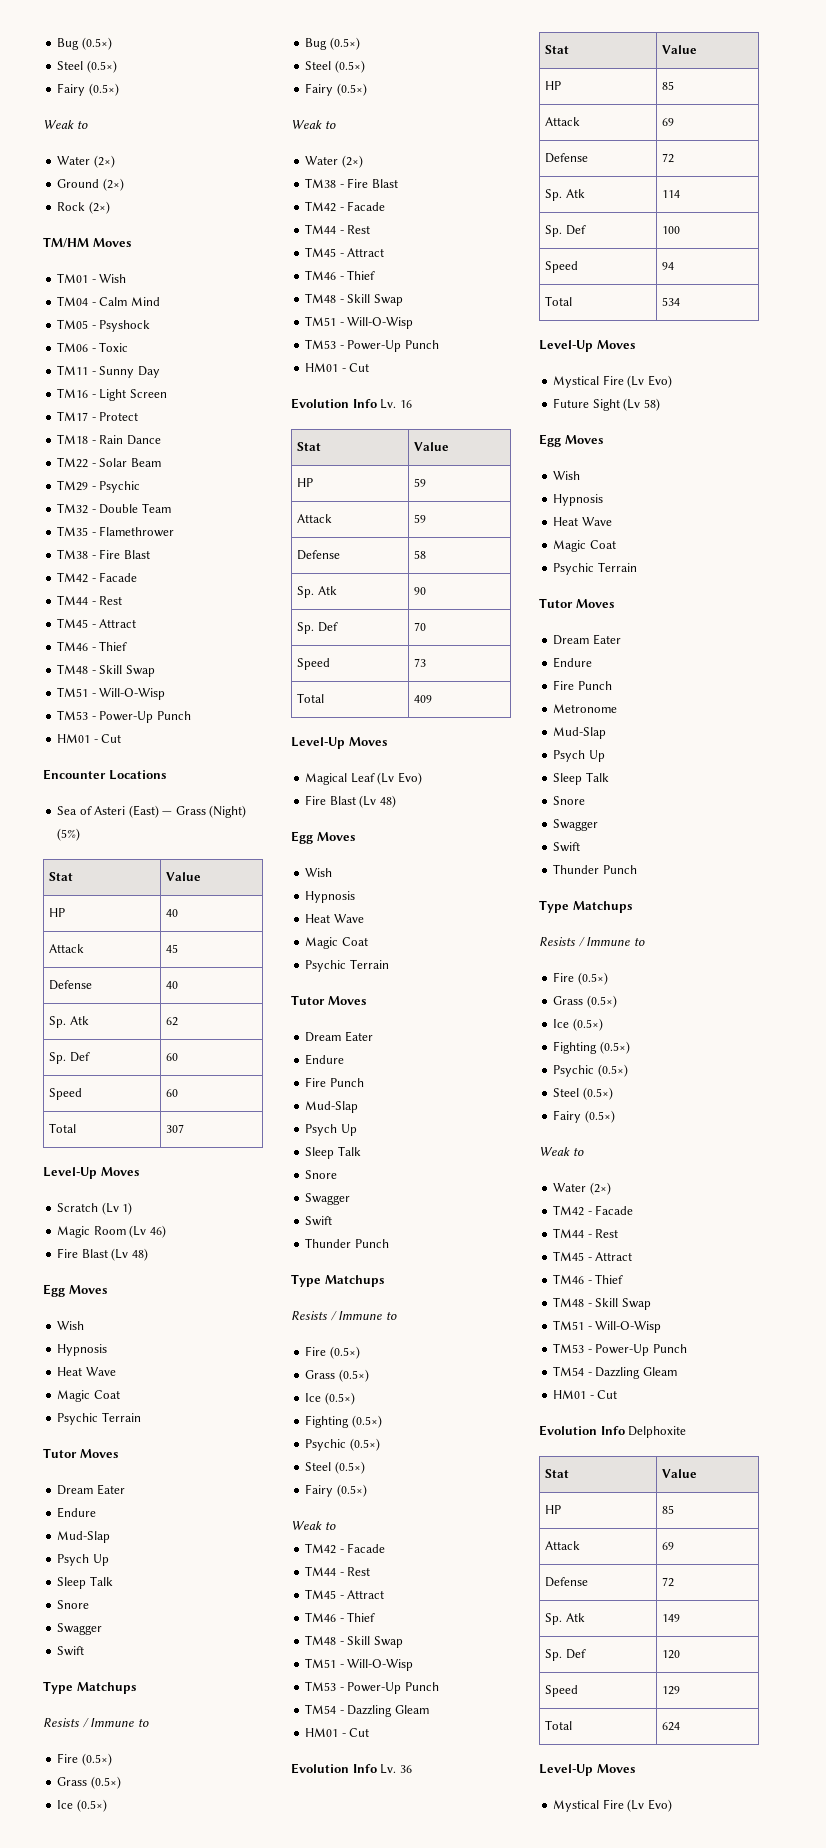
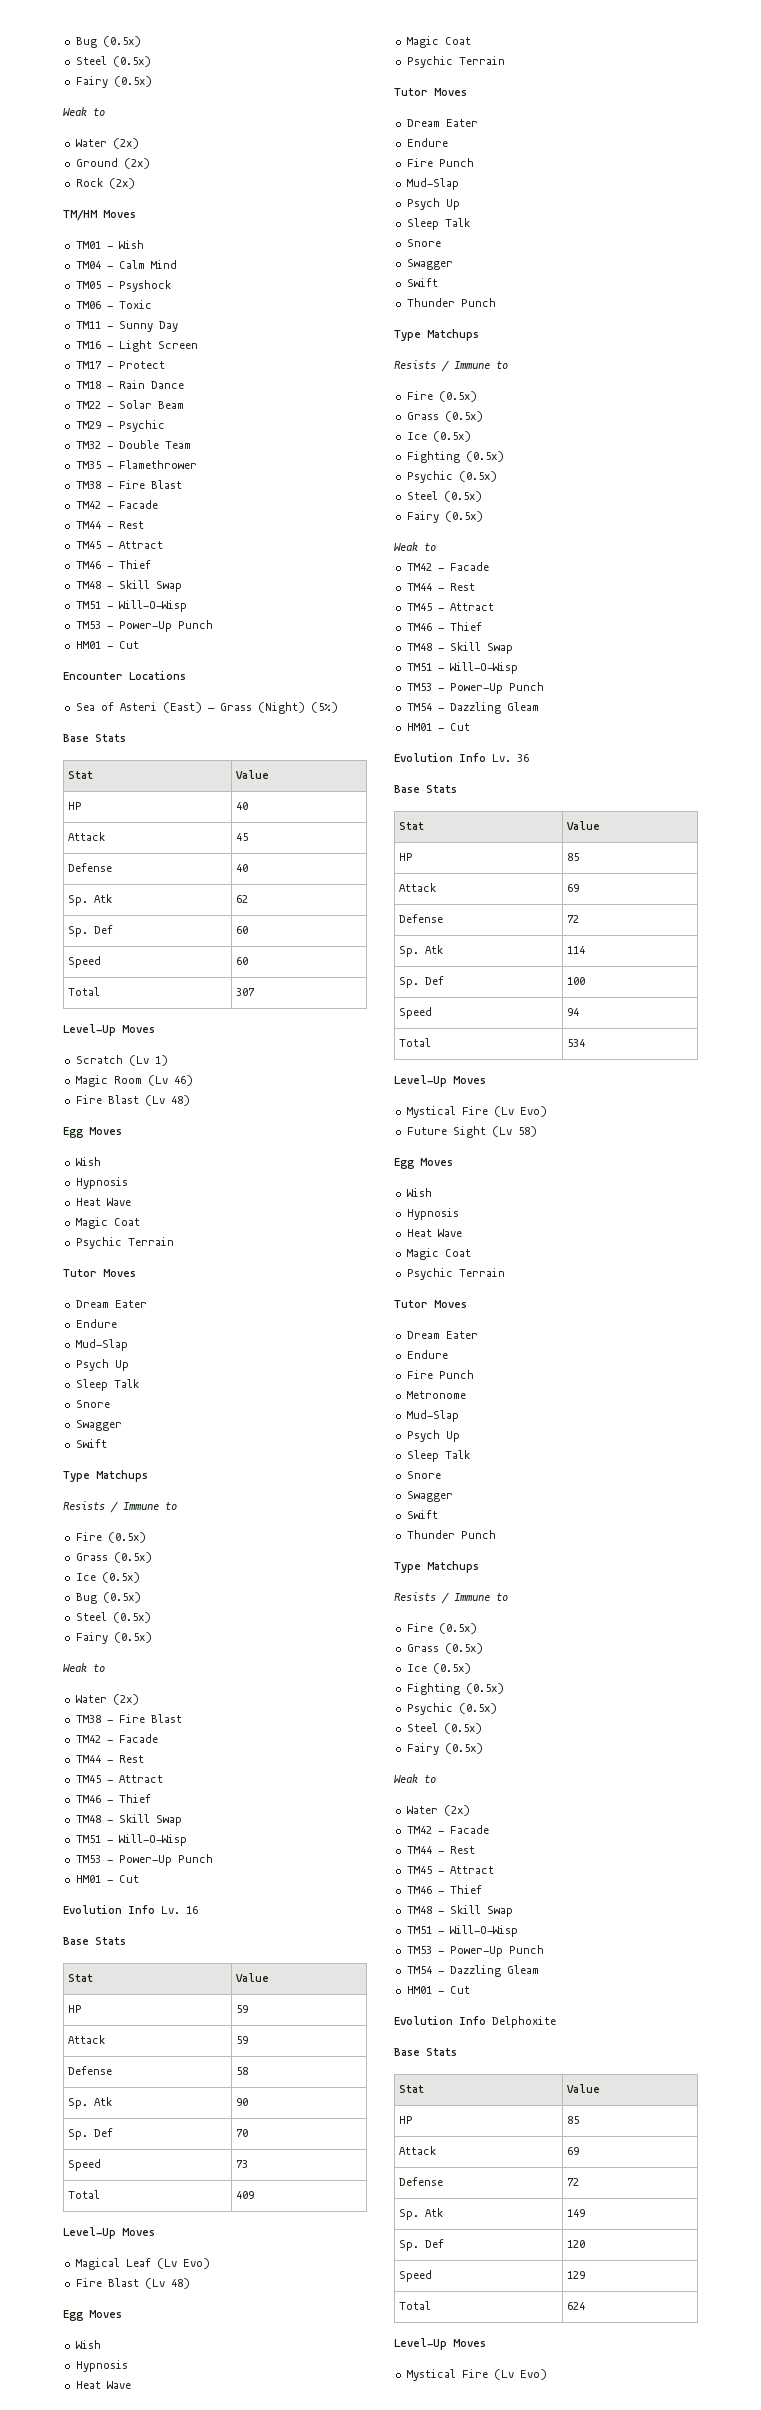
(81, 834) none -> [63,734,126,742] // Base Stats
(412, 404) none -> [63,1937,126,1945] // Base Stats
(412, 1769) none -> [394,785,457,793] // Base Stats
(687, 1432) none -> [394,2048,457,2056] // Base Stats

